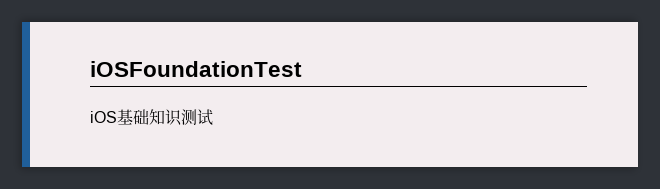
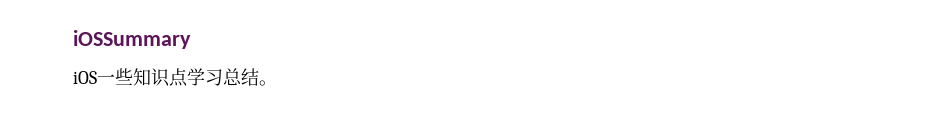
[90,61,302,77] iOSFoundationTest -> [73,30,191,49] iOSSummary
[117,109,213,126] 基础知识测试 -> [97,68,277,87] 一些知识点学习总结。

